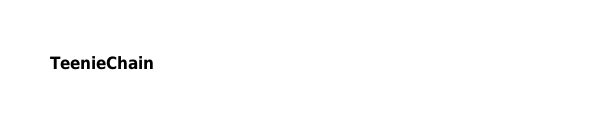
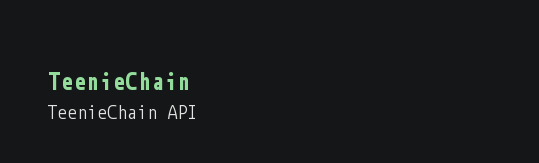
[50,56,154,70] TeenieChain -> [47,72,190,90] [47,105,197,119] TeenieChain // TeenieChain API

